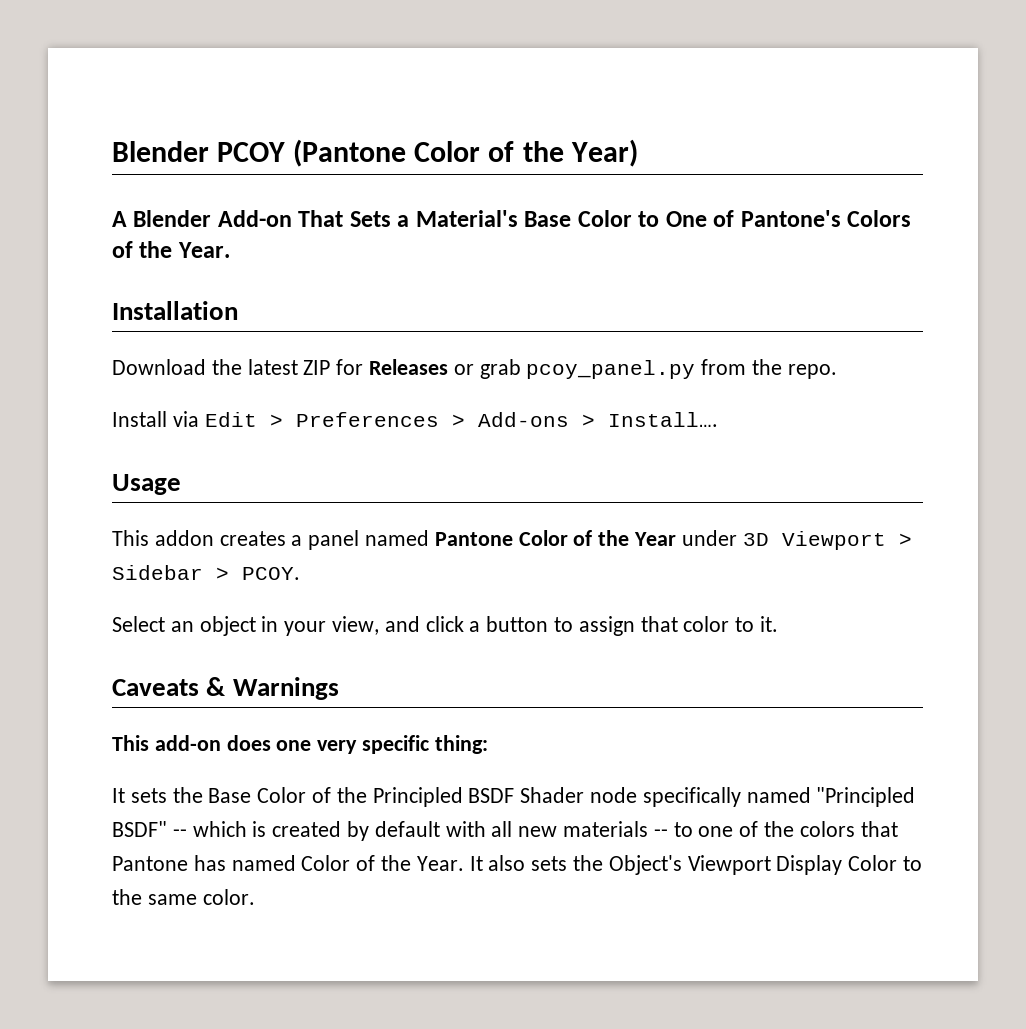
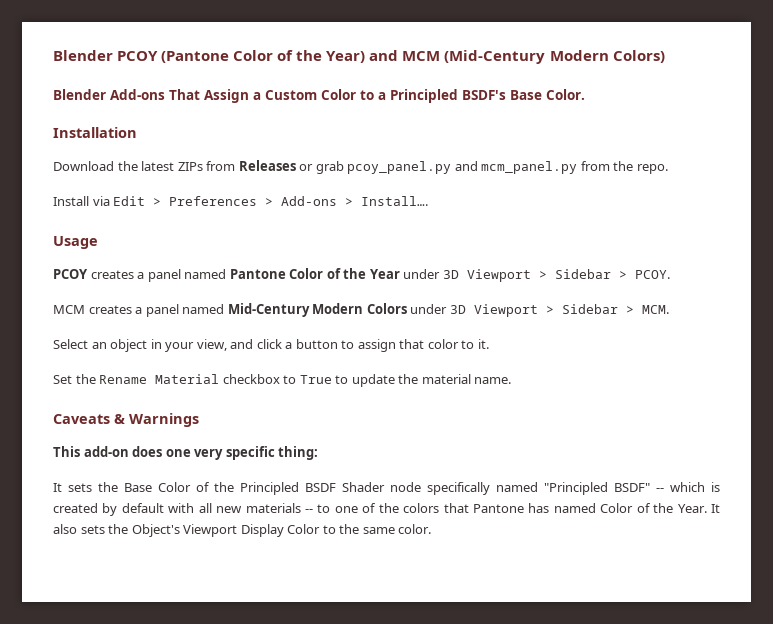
[112,210,912,227] [112,241,230,258] // A Blender Add-on That Sets a Material's Base Color to One of Pantone's Colors of the Year. -> [369,50,665,64] [53,89,585,103] and MCM (Mid-Century Modern Colors) // Blender Add-ons That Assign a Custom Color to a Principled BSDF's Base Color.
[303,359,364,375] ZIP for -> [177,161,236,171] ZIPs from
(696, 369) none -> [454,161,578,174] and mcm_panel.py
[112,530,214,546] This addon -> [53,269,88,279] PCOY
(300, 573) none -> [53,303,669,317] // MCM creates a panel named Mid-Century Modern Colors under 3D Viewport > Sidebar > MCM.
(779, 624) none -> [53,374,512,387] // Set the Rename Material checkbox to True to update the material name.

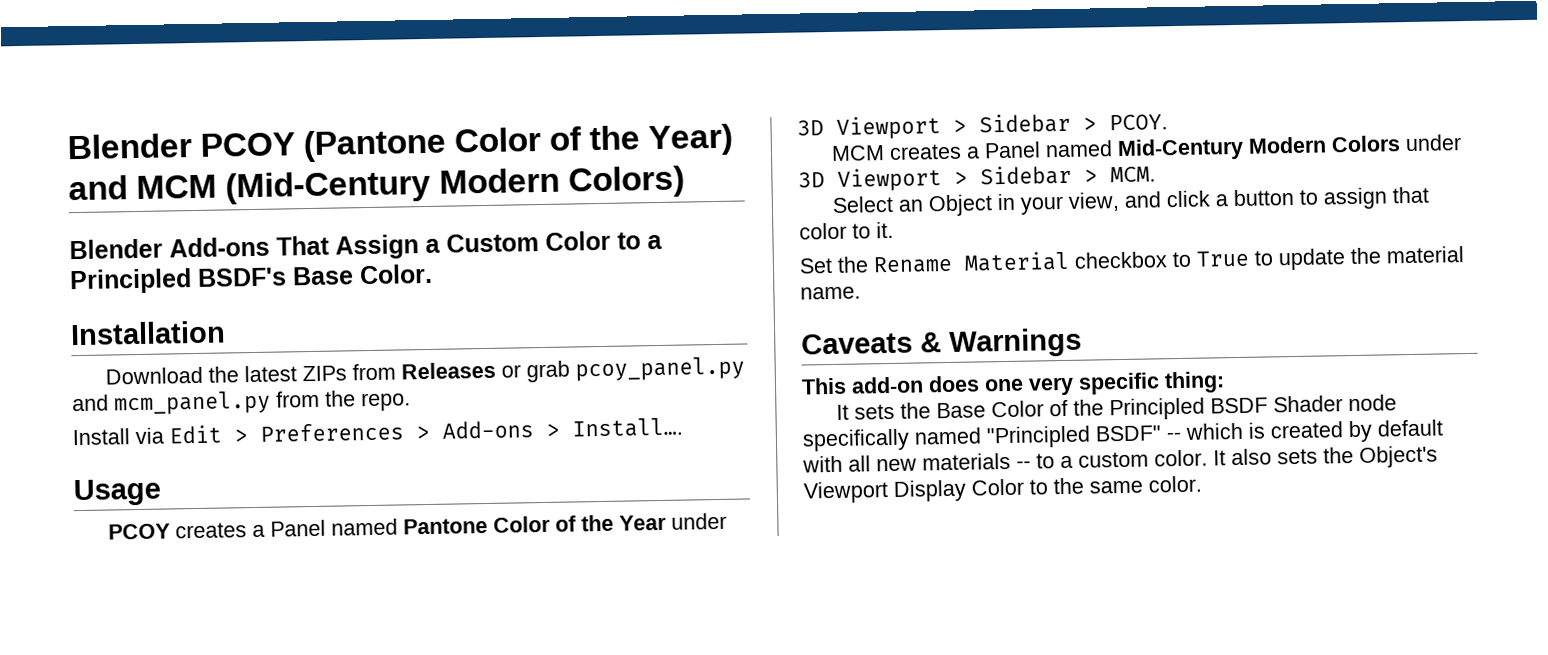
[147,269,181,282] panel -> [269,519,326,537] Panel
[145,304,179,317] panel -> [983,141,1041,159] Panel
[110,339,148,352] object -> [927,194,993,217] Object
[334,503,707,513] one of the colors that Pantone has named Color of the Year. -> [1060,449,1208,469] a custom color.

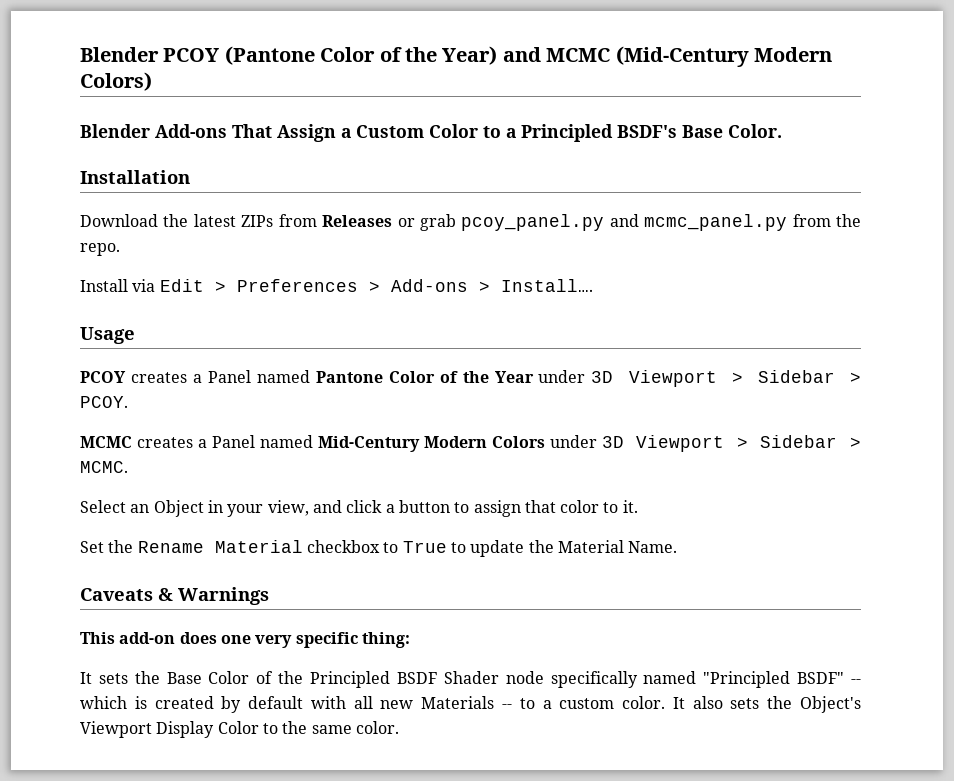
[136,174,218,199] MCM -> [546,48,611,62] MCMC
[114,390,271,416] mcm_panel.py -> [644,214,788,231] mcmc_panel.py
[830,145,885,161] MCM -> [80,436,132,448] MCMC
[1110,166,1156,183] MCM. -> [80,461,128,473] MCMC.
[1386,246,1464,264] [800,286,861,300] material name. -> [557,540,678,553] Material Name.
[922,452,1011,471] materials -> [421,696,495,709] Materials

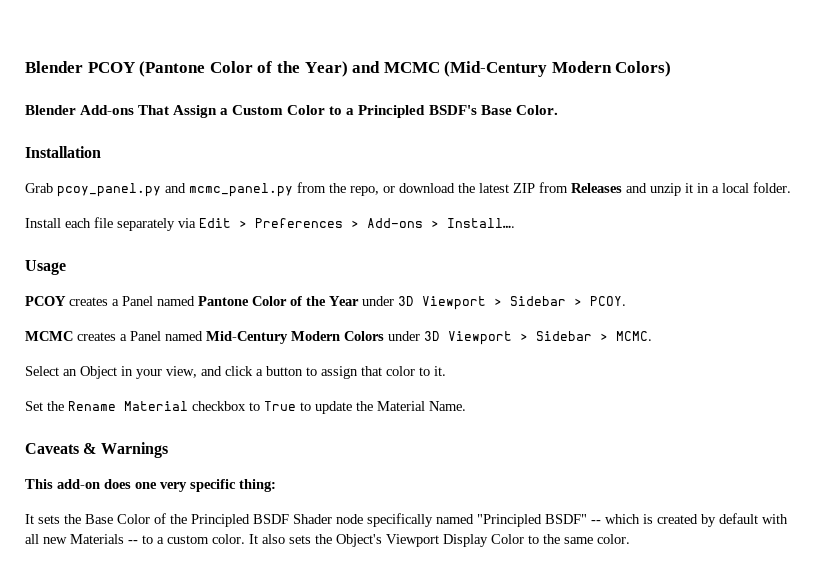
[80,214,456,231] Download the latest ZIPs from Releases or grab -> [25,183,53,193] Grab
[80,243,120,256] [80,279,128,292] repo. // Install -> [350,182,791,196] [25,217,175,231] repo, or download the latest ZIP from Releases and unzip it in a local folder. // Install each file separately

